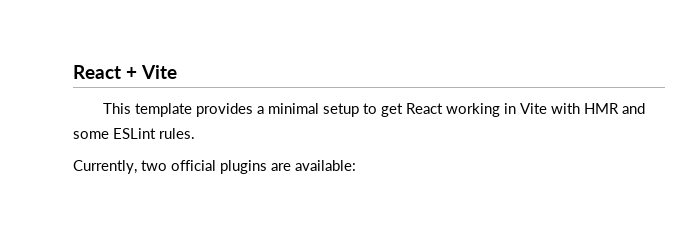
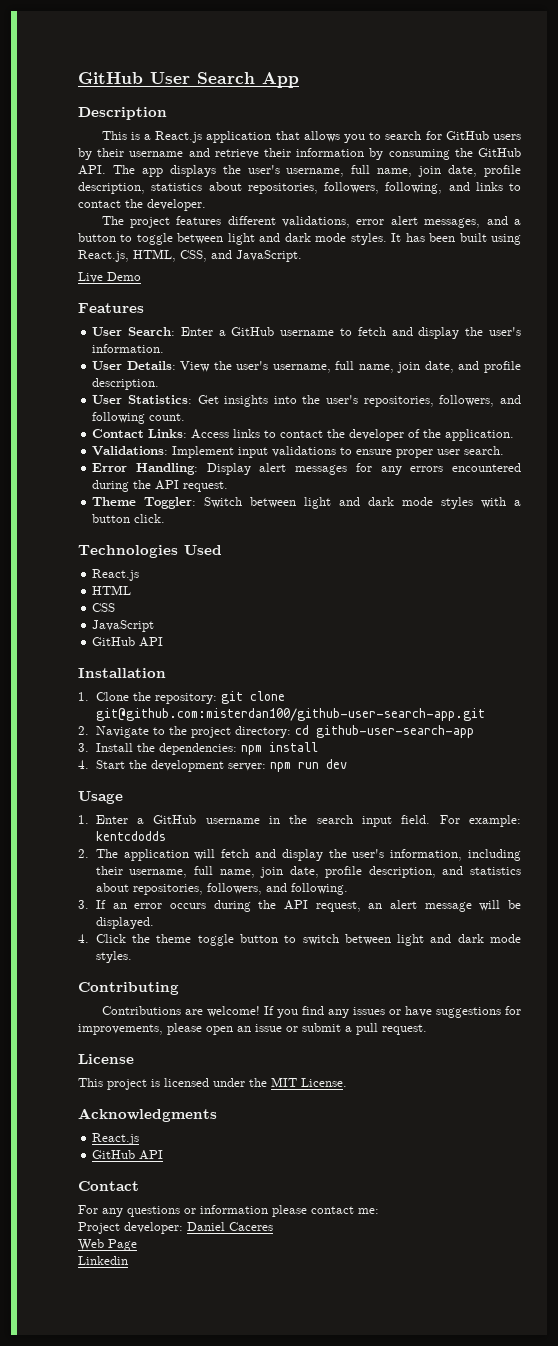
[73,65,177,79] [103,103,646,117] [73,128,195,139] [73,160,356,174] React + Vite // This template provides a minimal setup to get React working in Vite with HMR and some ESLint rules. // Currently, two official plugins are available: -> [78,72,299,88] [78,107,167,120] [101,131,521,143] [78,148,521,160] [78,165,522,177] [78,182,521,194] [78,199,206,211] [101,216,521,228] [78,233,521,245] [78,249,302,262] [78,272,141,283] [78,303,144,313] [92,327,522,339] [92,344,165,353] [92,361,521,373] [92,378,160,390] [92,395,521,407] [92,412,186,424] [92,429,515,441] [92,446,505,458] [92,463,521,475] [92,480,229,492] [92,497,522,509] [92,514,166,523] [78,545,222,558] [92,569,140,581] [92,585,132,595] [92,603,116,612] [92,620,155,632] [92,637,164,647] [78,668,166,678] [78,691,285,704] [95,708,485,721] [78,725,474,738] [78,742,318,755] [78,759,347,772] [78,791,123,804] [78,815,521,827] [95,831,166,841] [78,849,521,861] [95,866,521,878] [95,883,348,895] [78,900,521,912] [95,917,154,929] [78,934,521,946] [95,951,132,963] [78,982,179,995] [101,1006,521,1018] [78,1023,427,1035] [78,1054,134,1064] [78,1077,347,1090] [78,1108,217,1122] [92,1133,140,1145] [92,1150,164,1160] [78,1181,139,1191] [78,1205,379,1217] [78,1222,273,1234] [78,1239,137,1251] [78,1256,128,1265] GitHub User Search App // Description // This is a React.js application that allows you to search for GitHub users by their username and retrieve their information by consuming the GitHub API. The app displays the user's username, full name, join date, profile description, statistics about repositories, followers, following, and links to contact the developer. // The project features different validations, error alert messages, and a button to toggle between light and dark mode styles. It has been built using React.js, HTML, CSS, and JavaScript. // Live Demo // Features // User Search: Enter a GitHub username to fetch and display the user's information. // User Details: View the user's username, full name, join date, and profile description. // User Statistics: Get insights into the user's repositories, followers, and following count. // Contact Links: Access links to contact the developer of the application. // Validations: Implement input validations to ensure proper user search. // Error Handling: Display alert messages for any errors encountered during the API request. // Theme Toggler: Switch between light and dark mode styles with a button click. // Technologies Used // React.js // HTML // CSS // JavaScript // GitHub API // Installation // 1. Clone the repository: git clone git@github.com:misterdan100/github-user-search-app.git // 2. Navigate to the project directory: cd github-user-search-app // 3. Install the dependencies: npm install // 4. Start the development server: npm run dev // Usage // 1. Enter a GitHub username in the search input field. For example: kentcdodds // 2. The application will fetch and display the user's information, including their username, full name, join date, profile description, and statistics about repositories, followers, and following. // 3. If an error occurs during the API request, an alert message will be displayed. // 4. Click the theme toggle button to switch between light and dark mode styles. // Contributing // Contributions are welcome! If you find any issues or have suggestions for improvements, please open an issue or submit a pull request. // License // This project is licensed under the MIT License. // Acknowledgments // React.js // GitHub API // Contact // For any questions or information please contact me: // Project developer: Daniel Caceres // Web Page // Linkedin

